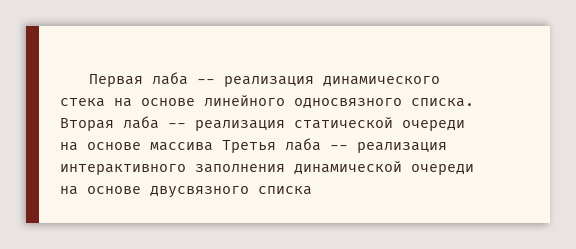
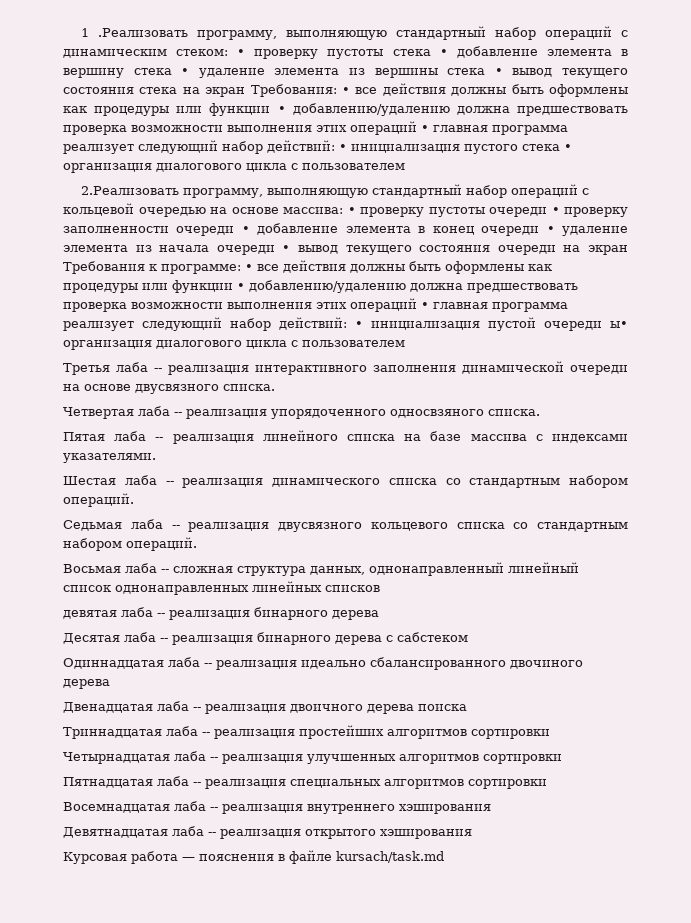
[88,72,440,87] [60,95,474,108] [60,116,465,131] [60,142,213,151] Первая лаба -- реализация динамического стека на основе линейного односвязного списка. Вторая лаба -- реализация статической очереди на основе массива -> [80,26,628,40] [63,46,628,59] [63,68,629,78] [63,83,628,97] [63,103,628,116] [63,121,568,135] [63,140,572,154] [63,163,405,173] [80,184,589,198] [63,203,628,217] [63,223,629,236] [63,245,629,255] [63,260,552,274] [63,280,578,293] [63,298,568,312] [63,317,628,331] [63,340,405,350] 1 .Реализовать программу, выполняющую стандартный набор операций с динамическим стеком: • проверку пустоты стека • добавление элемента в вершину стека • удаление элемента из вершины стека • вывод текущего состояния стека на экран Требования: • все действия должны быть оформлены как процедуры или функции • добавлению/удалению должна предшествовать проверка возможности выполнения этих операций • главная программа реализует следующий набор действий: • инициализация пустого стека • организация диалогового цикла с пользователем // 2.Реализовать программу, выполняющую стандартный набор операций с кольцевой очередью на основе массива: • проверку пустоты очереди • проверку заполненности очереди • добавление элемента в конец очереди • удаление элемента из начала очереди • вывод текущего состояния очереди на экран Требования к программе: • все действия должны быть оформлены как процедуры или функции • добавлению/удалению должна предшествовать проверка возможности выполнения этих операций • главная программа реализует следующий набор действий: • инициализация пустой очереди ы• организация диалогового цикла с пользователем //
[258,186,312,195] списка -> [223,384,275,391] [63,406,540,419] [63,430,628,444] [63,453,156,463] [63,475,628,488] [63,493,134,507] [63,519,628,532] [63,537,197,551] [63,562,579,576] [63,581,380,595] [63,607,379,620] [63,632,468,645] [63,657,583,670] [63,679,110,689] [63,701,467,714] [63,725,550,739] [63,751,562,764] [63,776,547,789] [63,801,491,814] [63,826,472,839] [63,850,444,864] списка. // Четвертая лаба -- реализация упорядоченного односвзяного списка. // Пятая лаба -- реализация линейного списка на базе массива с индексами указателями. // Шестая лаба -- реализация динамического списка со стандартным набором операций. // Седьмая лаба -- реализация двусвязного кольцевого списка со стандартным набором операций. // Восьмая лаба -- сложная структура данных, однонаправленный линейный список однонаправленных линейных списков // девятая лаба -- реализация бинарного дерева // Десятая лаба -- реализация бинарного дерева с сабстеком // Одиннадцатая лаба -- реализация идеально сбалансированного двочиного дерева // Двенадцатая лаба -- реализация двоичного дерева поиска // Триннадцатая лаба -- реализация простейших алгоритмов сортировки // Четырнадцатая лаба -- реализация улучшенных алгоритмов сортировки // Пятнадцатая лаба -- реализация специальных алгоритмов сортировки // Восемнадцатая лаба -- реализация внутреннего хэширования // Девятнадцатая лаба -- реализация открытого хэширования // Курсовая работа — пояснения в файле kursach/task.md

